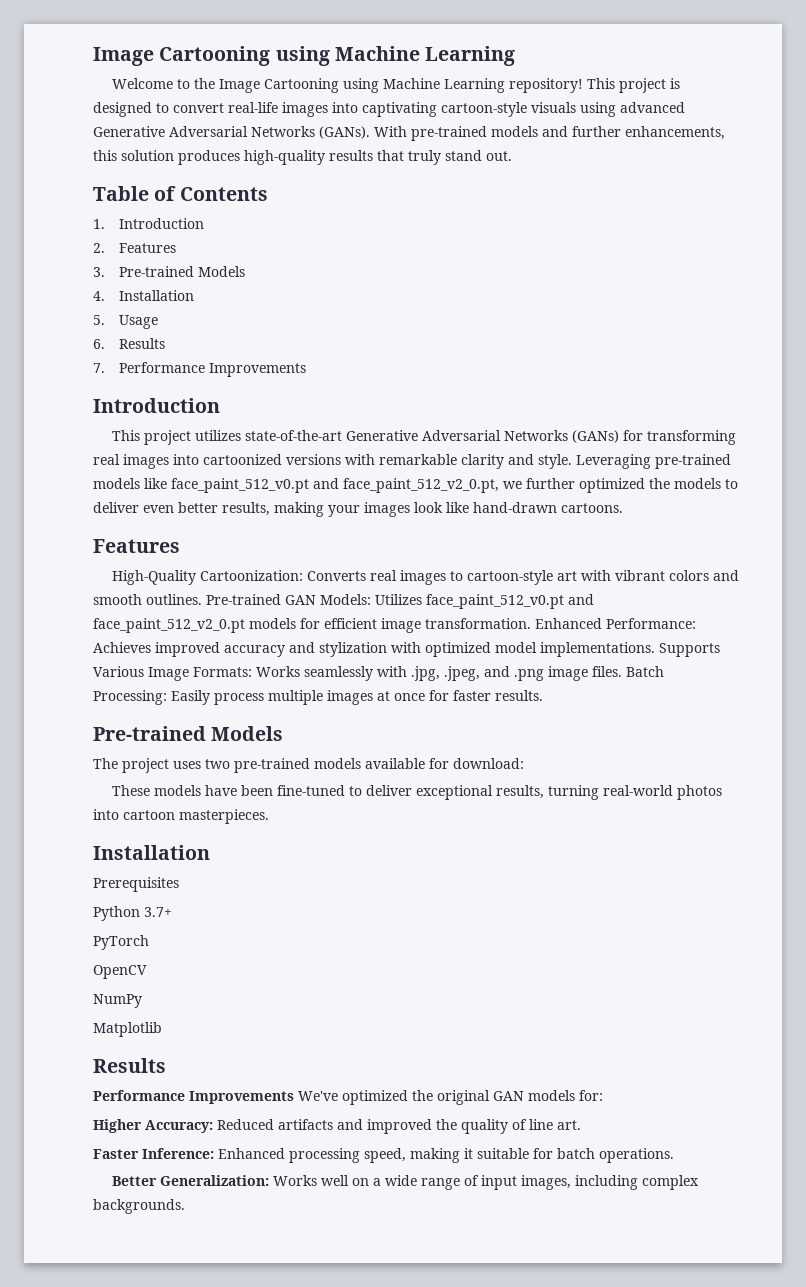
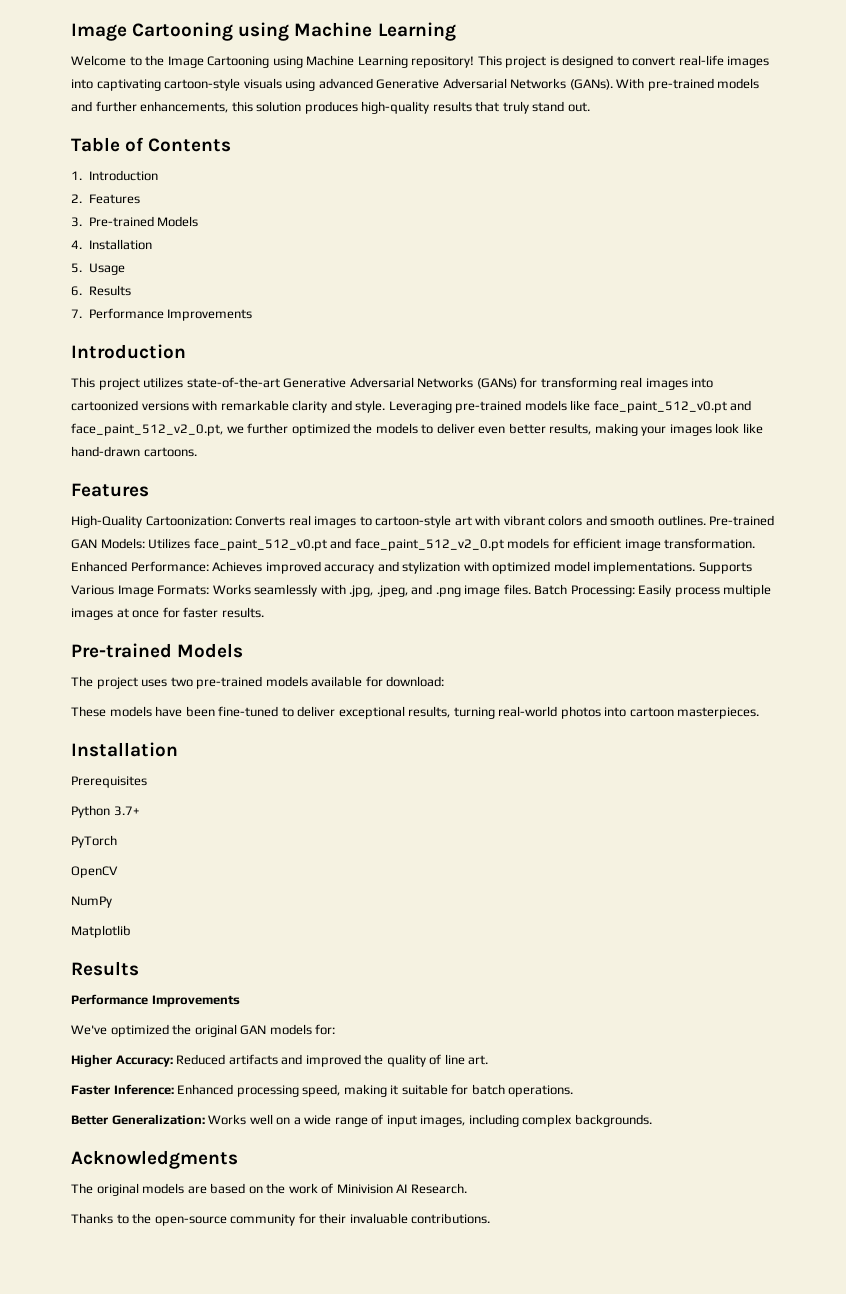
(294, 1097) none -> (240, 1001) //
(185, 1206) none -> [71,1150,238,1169] [71,1183,467,1196] [71,1213,491,1226] // Acknowledgments // The original models are based on the work of Minivision AI Research. // Thanks to the open-source community for their invaluable contributions.

